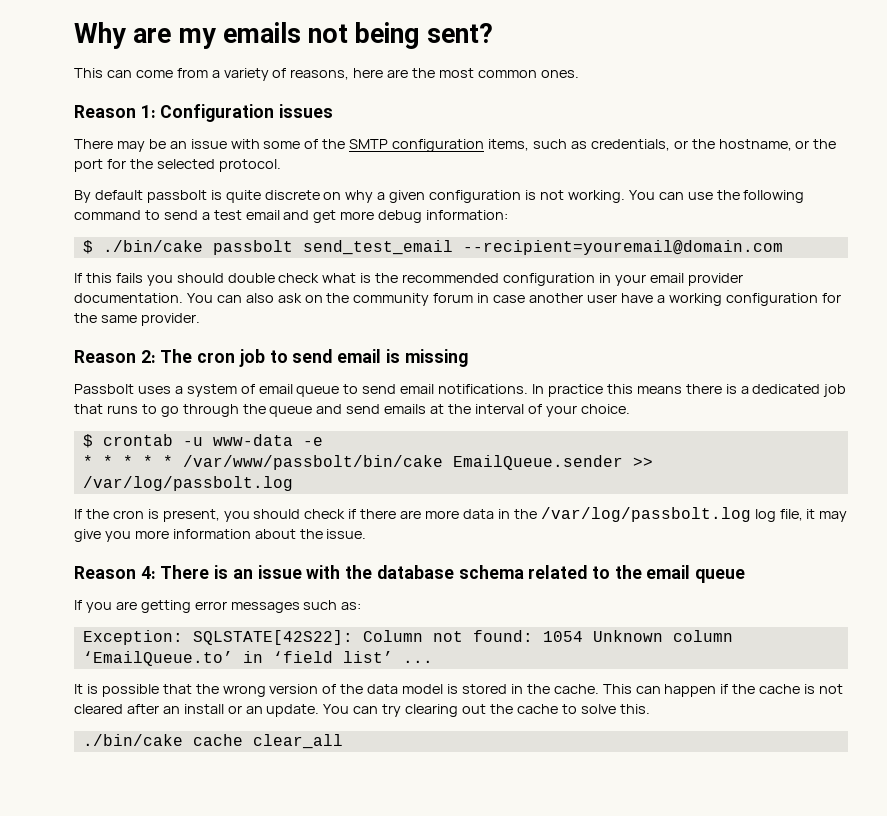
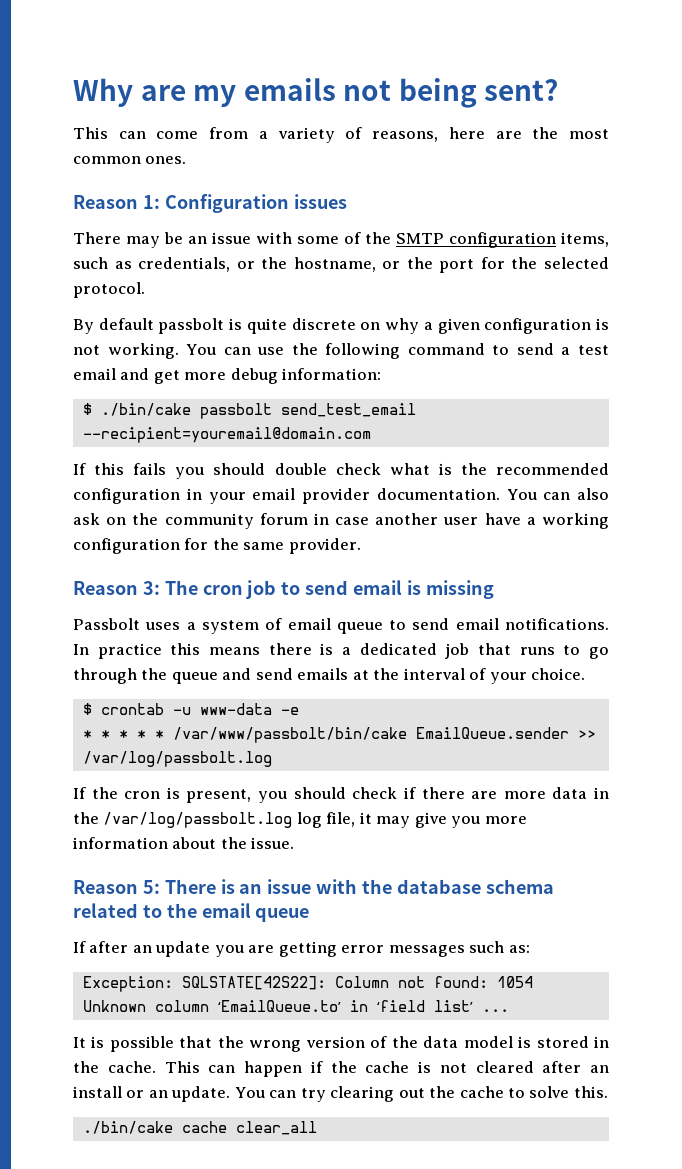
[140,350,156,363] 2: -> [142,581,160,595] 3:
[140,566,156,579] 4: -> [142,880,160,894] 5:
(82, 605) none -> [89,941,211,957] after an update

